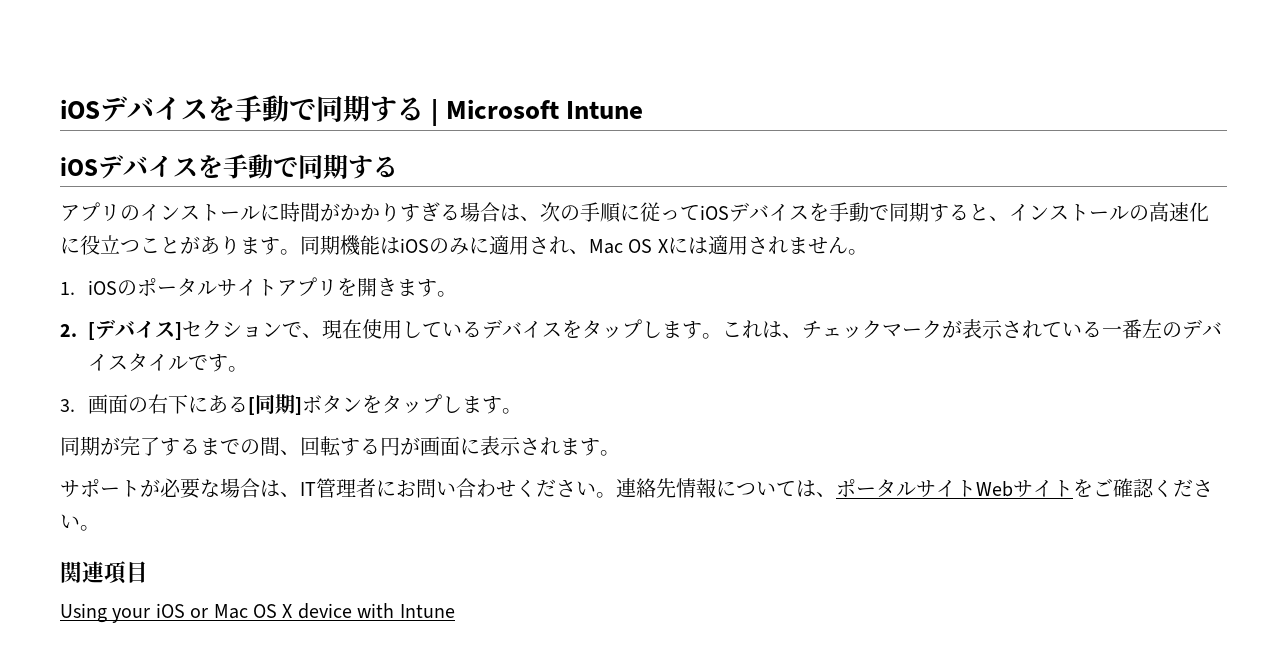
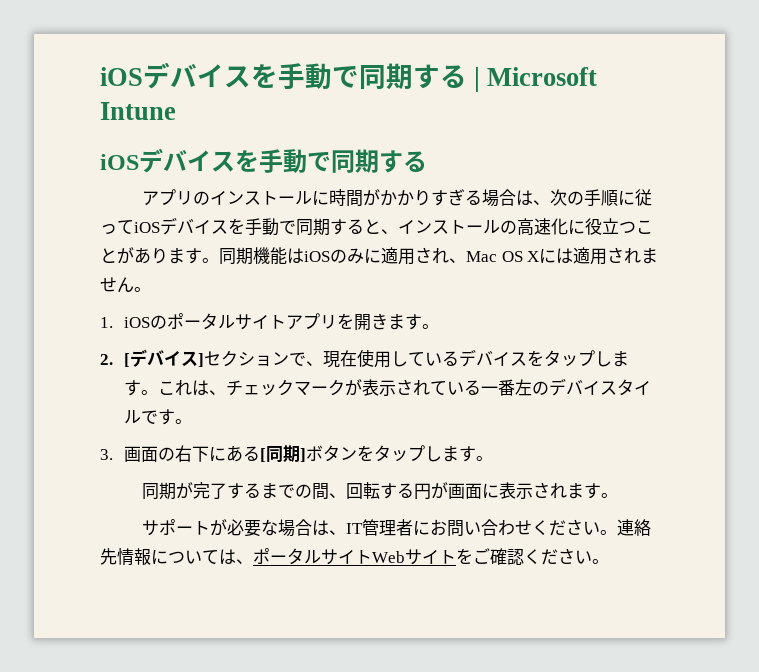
[60,561,148,584] [60,603,455,623] // 関連項目 // Using your iOS or Mac OS X device with Intune -> (609, 561) none

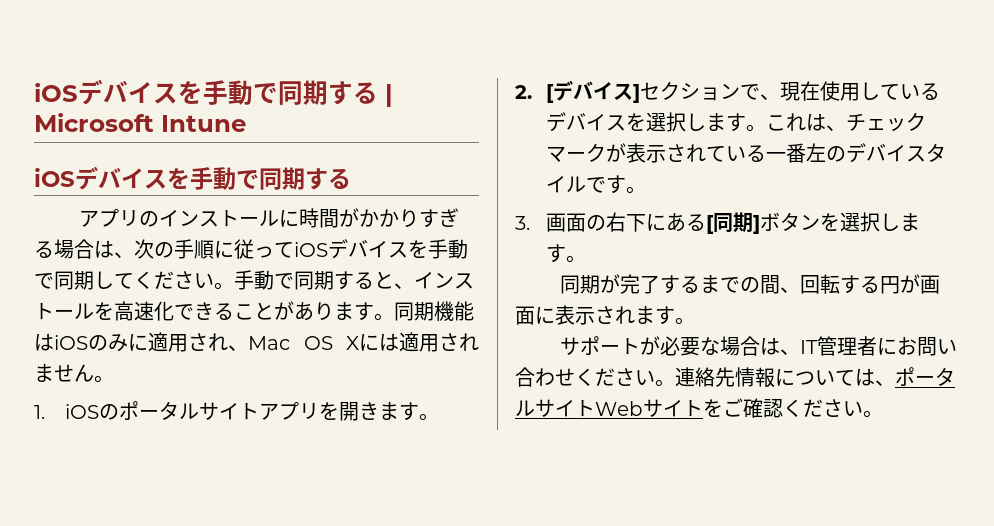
(330, 227) none -> [94,270,334,290] してください。手動で同期
[500,218,636,236] の高速化に役立つ -> [94,301,234,321] を高速化できる
[543,350,595,367] タップ -> [646,112,687,132] 選択
[373,445,425,462] タップ -> [840,212,881,232] 選択

